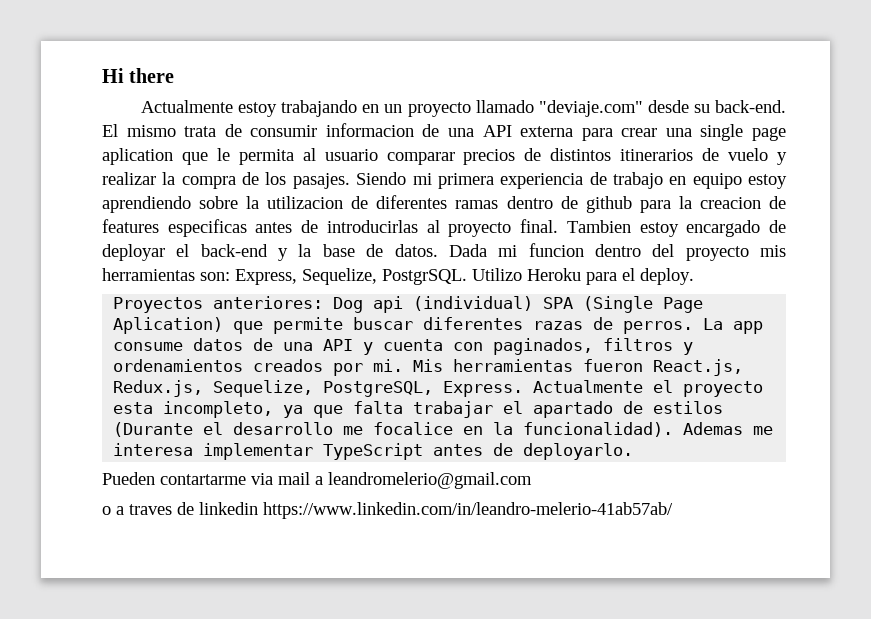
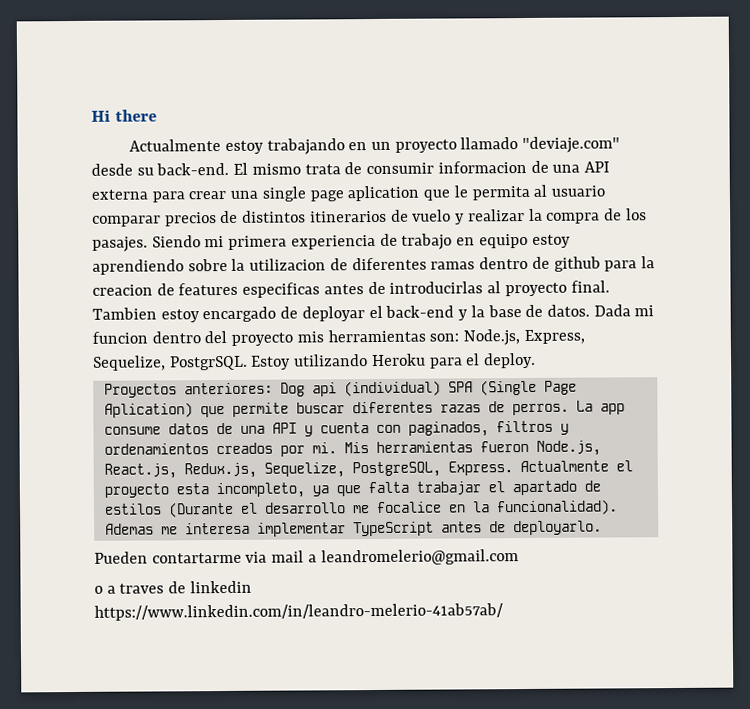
(230, 276) none -> [463,329,521,346] Node.js,
[472,268,522,281] Utilizo -> [251,354,369,370] Estoy utilizando
(644, 365) none -> [535,440,601,456] Node.js,

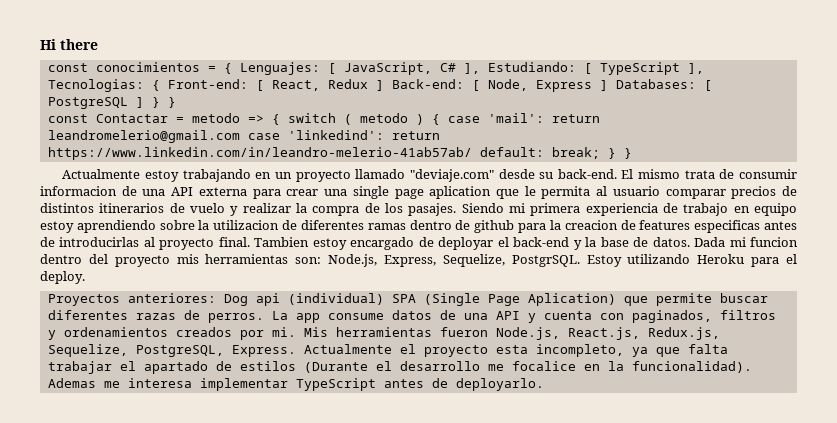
(158, 115) none -> [47,62,704,75] [47,79,712,92] [47,97,176,109] [47,113,600,125] [47,130,440,143] [47,147,632,160] // const conocimientos = { Lenguajes: [ JavaScript, C# ], Estudiando: [ TypeScript ], Tecnologias: { Front-end: [ React, Redux ] Back-end: [ Node, Express ] Databases: [ PostgreSQL ] } } // const Contactar = metodo => { switch ( metodo ) { case 'mail': return leandromelerio@gmail.com case 'linkedind': return https://www.linkedin.com/in/leandro-melerio-41ab57ab/ default: break; } }
[94,549,519,566] [94,580,252,594] [94,603,503,621] // Pueden contartarme via mail a leandromelerio@gmail.com // o a traves de linkedin https://www.linkedin.com/in/leandro-melerio-41ab57ab/ -> (544, 384) none

